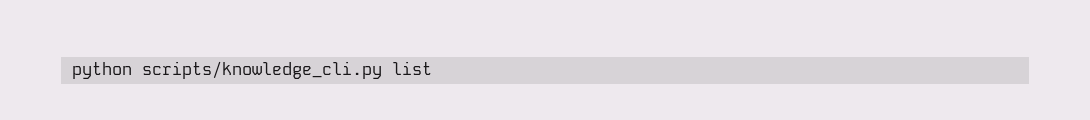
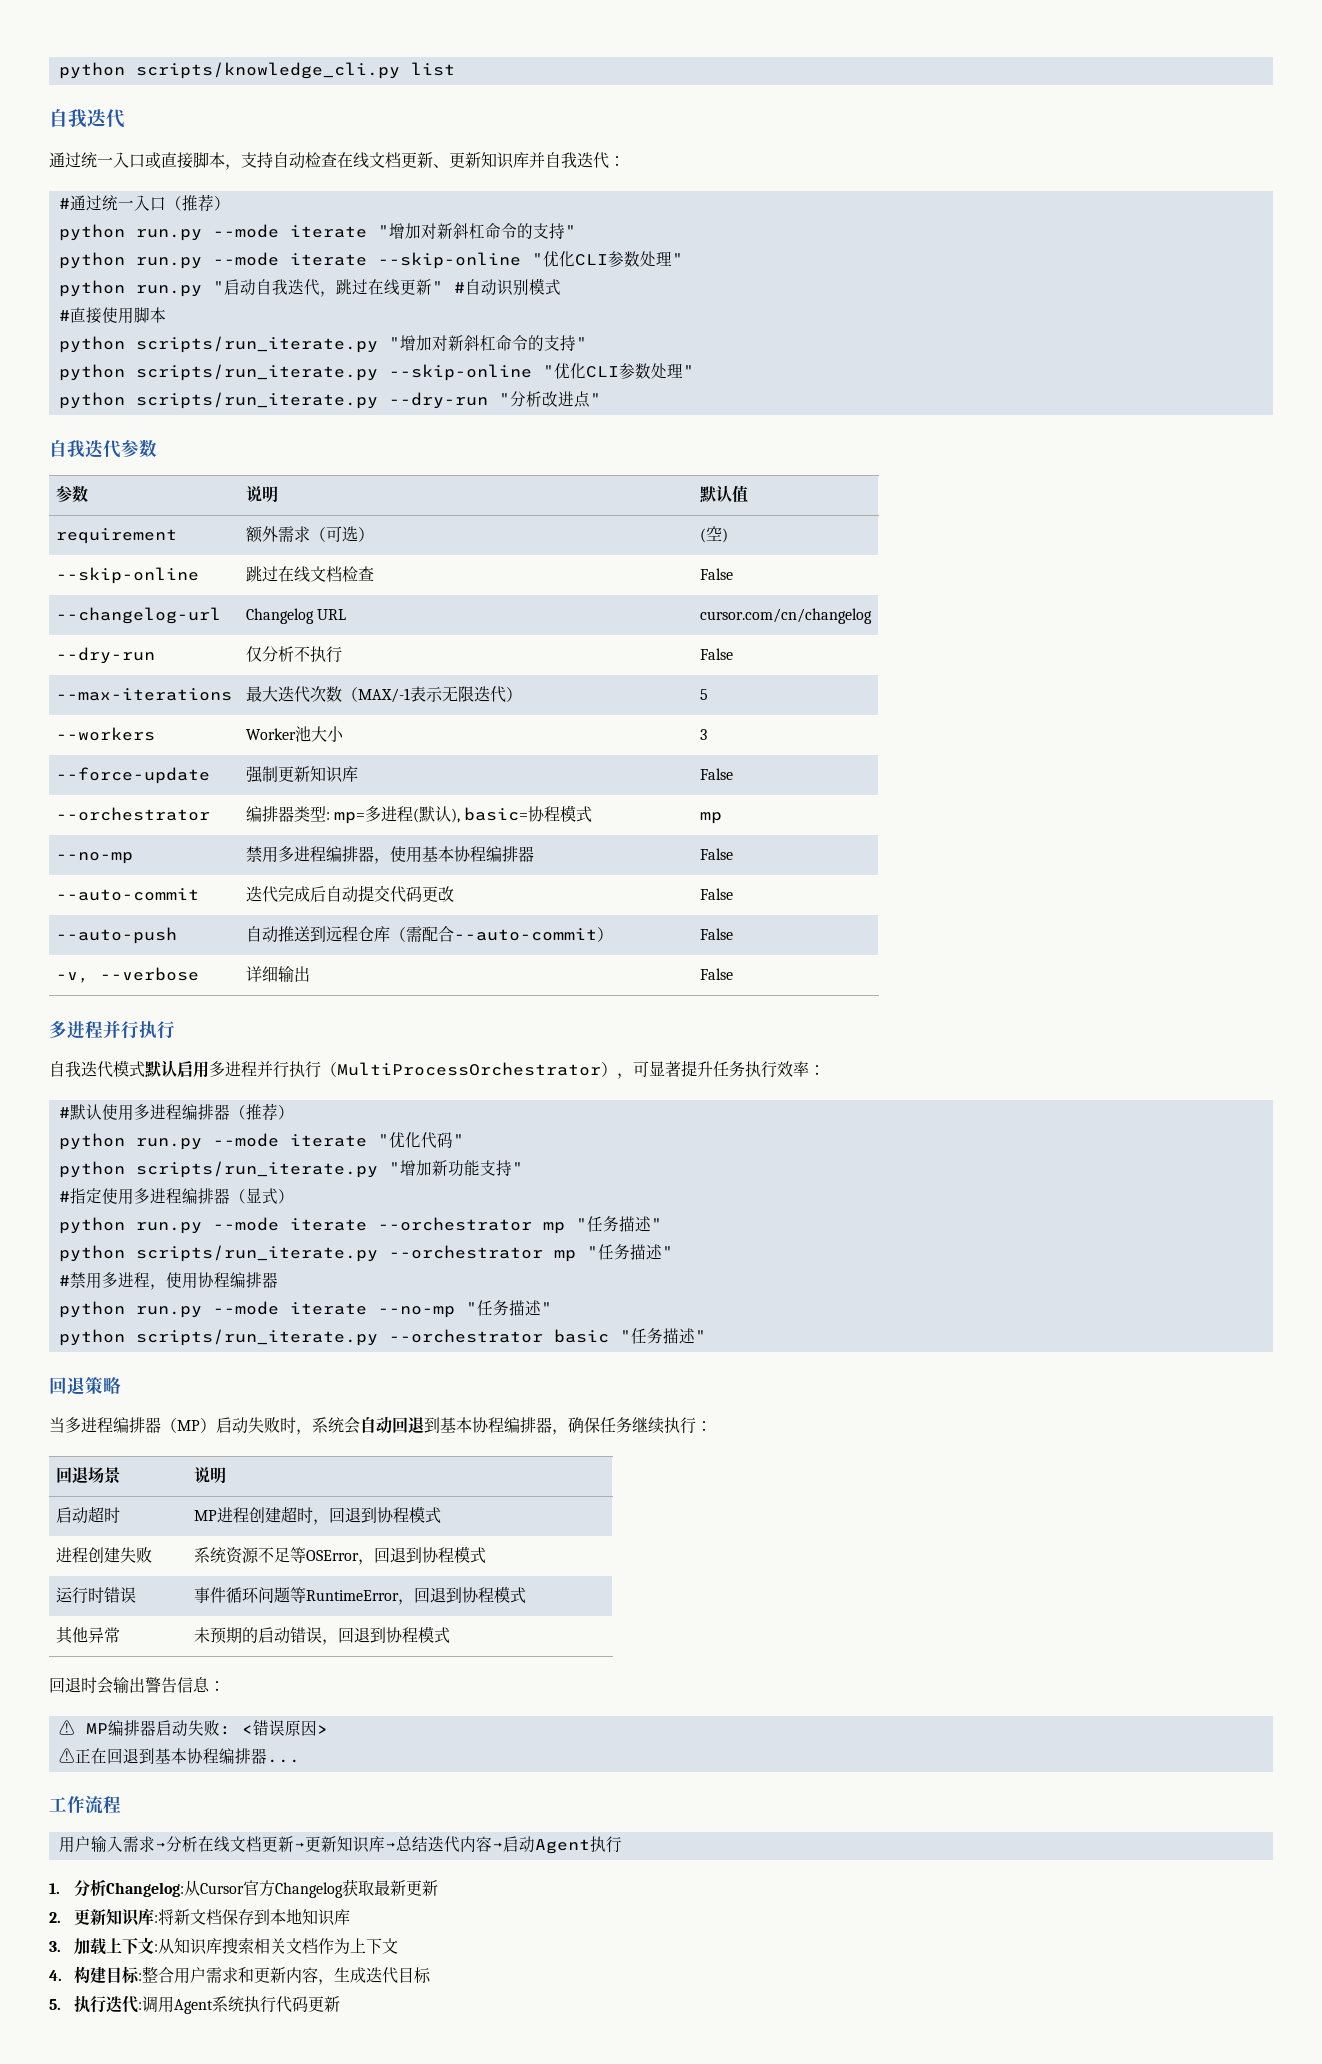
(433, 68) none -> [49,109,125,128] [49,152,625,170] [58,194,230,212] [58,223,576,241] [58,251,683,269] [58,278,561,297] [58,307,166,324] [58,335,587,353] [58,363,694,381] [58,391,601,409] [49,439,157,458] [55,485,88,503] [245,486,278,502] [699,485,748,503] [55,528,177,544] [245,526,374,543] [699,526,728,543] [55,567,199,584] [245,566,374,582] [699,568,733,580] [55,607,221,624] [245,608,347,624] [699,608,872,624] [55,647,155,664] [245,646,342,663] [699,648,733,660] [55,688,232,701] [245,686,522,703] [699,689,708,700] [55,727,155,741] [245,726,344,742] [699,729,707,740] [55,767,210,784] [245,766,358,783] [699,768,733,780] [55,807,210,821] [245,805,593,824] [699,812,722,824] [55,852,133,864] [245,846,534,864] [699,848,733,860] [55,888,199,901] [245,885,454,903] [699,888,733,900] [55,927,177,944] [245,926,613,943] [699,928,733,940] [55,967,199,983] [245,966,310,982] [699,968,733,980] [49,1020,175,1039] [49,1060,825,1079] [58,1103,294,1121] [58,1132,464,1150] [58,1160,523,1178] [58,1188,294,1205] [58,1216,662,1234] [58,1244,673,1262] [58,1272,278,1290] [58,1300,552,1318] [58,1328,706,1346] [49,1376,121,1395] [49,1416,712,1435] [55,1467,121,1484] [193,1467,226,1483] [55,1506,120,1524] [193,1506,441,1525] [55,1547,152,1563] [193,1546,486,1565] [55,1587,136,1604] [193,1586,526,1605] [55,1627,120,1644] [193,1626,450,1645] [49,1677,225,1694] [58,1720,328,1737] [58,1748,300,1764] [49,1796,121,1814] [58,1836,622,1854] [49,1879,439,1898] [49,1908,351,1927] [49,1937,399,1955] [49,1966,432,1985] [49,1995,341,2014] // 自我迭代 // 通过统一入口或直接脚本，支持自动检查在线文档更新、更新知识库并自我迭代： // #通过统一入口（推荐） // python run.py --mode iterate "增加对新斜杠命令的支持" // python run.py --mode iterate --skip-online "优化CLI参数处理" // python run.py "启动自我迭代，跳过在线更新" #自动识别模式 // #直接使用脚本 // python scripts/run_iterate.py "增加对新斜杠命令的支持" // python scripts/run_iterate.py --skip-online "优化CLI参数处理" // python scripts/run_iterate.py --dry-run "分析改进点" // 自我迭代参数 // 参数 | 说明 | 默认值 // requirement | 额外需求（可选） | (空) // --skip-online | 跳过在线文档检查 | False // --changelog-url | Changelog URL | cursor.com/cn/changelog // --dry-run | 仅分析不执行 | False // --max-iterations | 最大迭代次数（MAX/-1表示无限迭代） | 5 // --workers | Worker池大小 | 3 // --force-update | 强制更新知识库 | False // --orchestrator | 编排器类型: mp=多进程(默认), basic=协程模式 | mp // --no-mp | 禁用多进程编排器，使用基本协程编排器 | False // --auto-commit | 迭代完成后自动提交代码更改 | False // --auto-push | 自动推送到远程仓库（需配合--auto-commit） | False // -v, --verbose | 详细输出 | False // 多进程并行执行 // 自我迭代模式默认启用多进程并行执行（MultiProcessOrchestrator），可显著提升任务执行效率： // #默认使用多进程编排器（推荐） // python run.py --mode iterate "优化代码" // python scripts/run_iterate.py "增加新功能支持" // #指定使用多进程编排器（显式） // python run.py --mode iterate --orchestrator mp "任务描述" // python scripts/run_iterate.py --orchestrator mp "任务描述" // #禁用多进程，使用协程编排器 // python run.py --mode iterate --no-mp "任务描述" // python scripts/run_iterate.py --orchestrator basic "任务描述" // 回退策略 // 当多进程编排器（MP）启动失败时，系统会自动回退到基本协程编排器，确保任务继续执行： // 回退场景 | 说明 // 启动超时 | MP进程创建超时，回退到协程模式 // 进程创建失败 | 系统资源不足等OSError，回退到协程模式 // 运行时错误 | 事件循环问题等RuntimeError，回退到协程模式 // 其他异常 | 未预期的启动错误，回退到协程模式 // 回退时会输出警告信息： // ⚠ MP编排器启动失败: <错误原因> // ⚠正在回退到基本协程编排器... // 工作流程 // 用户输入需求→分析在线文档更新→更新知识库→总结迭代内容→启动Agent执行 // 1.分析Changelog:从Cursor官方Changelog获取最新更新 // 2.更新知识库:将新文档保存到本地知识库 // 3.加载上下文:从知识库搜索相关文档作为上下文 // 4.构建目标:整合用户需求和更新内容，生成迭代目标 // 5.执行迭代:调用Agent系统执行代码更新

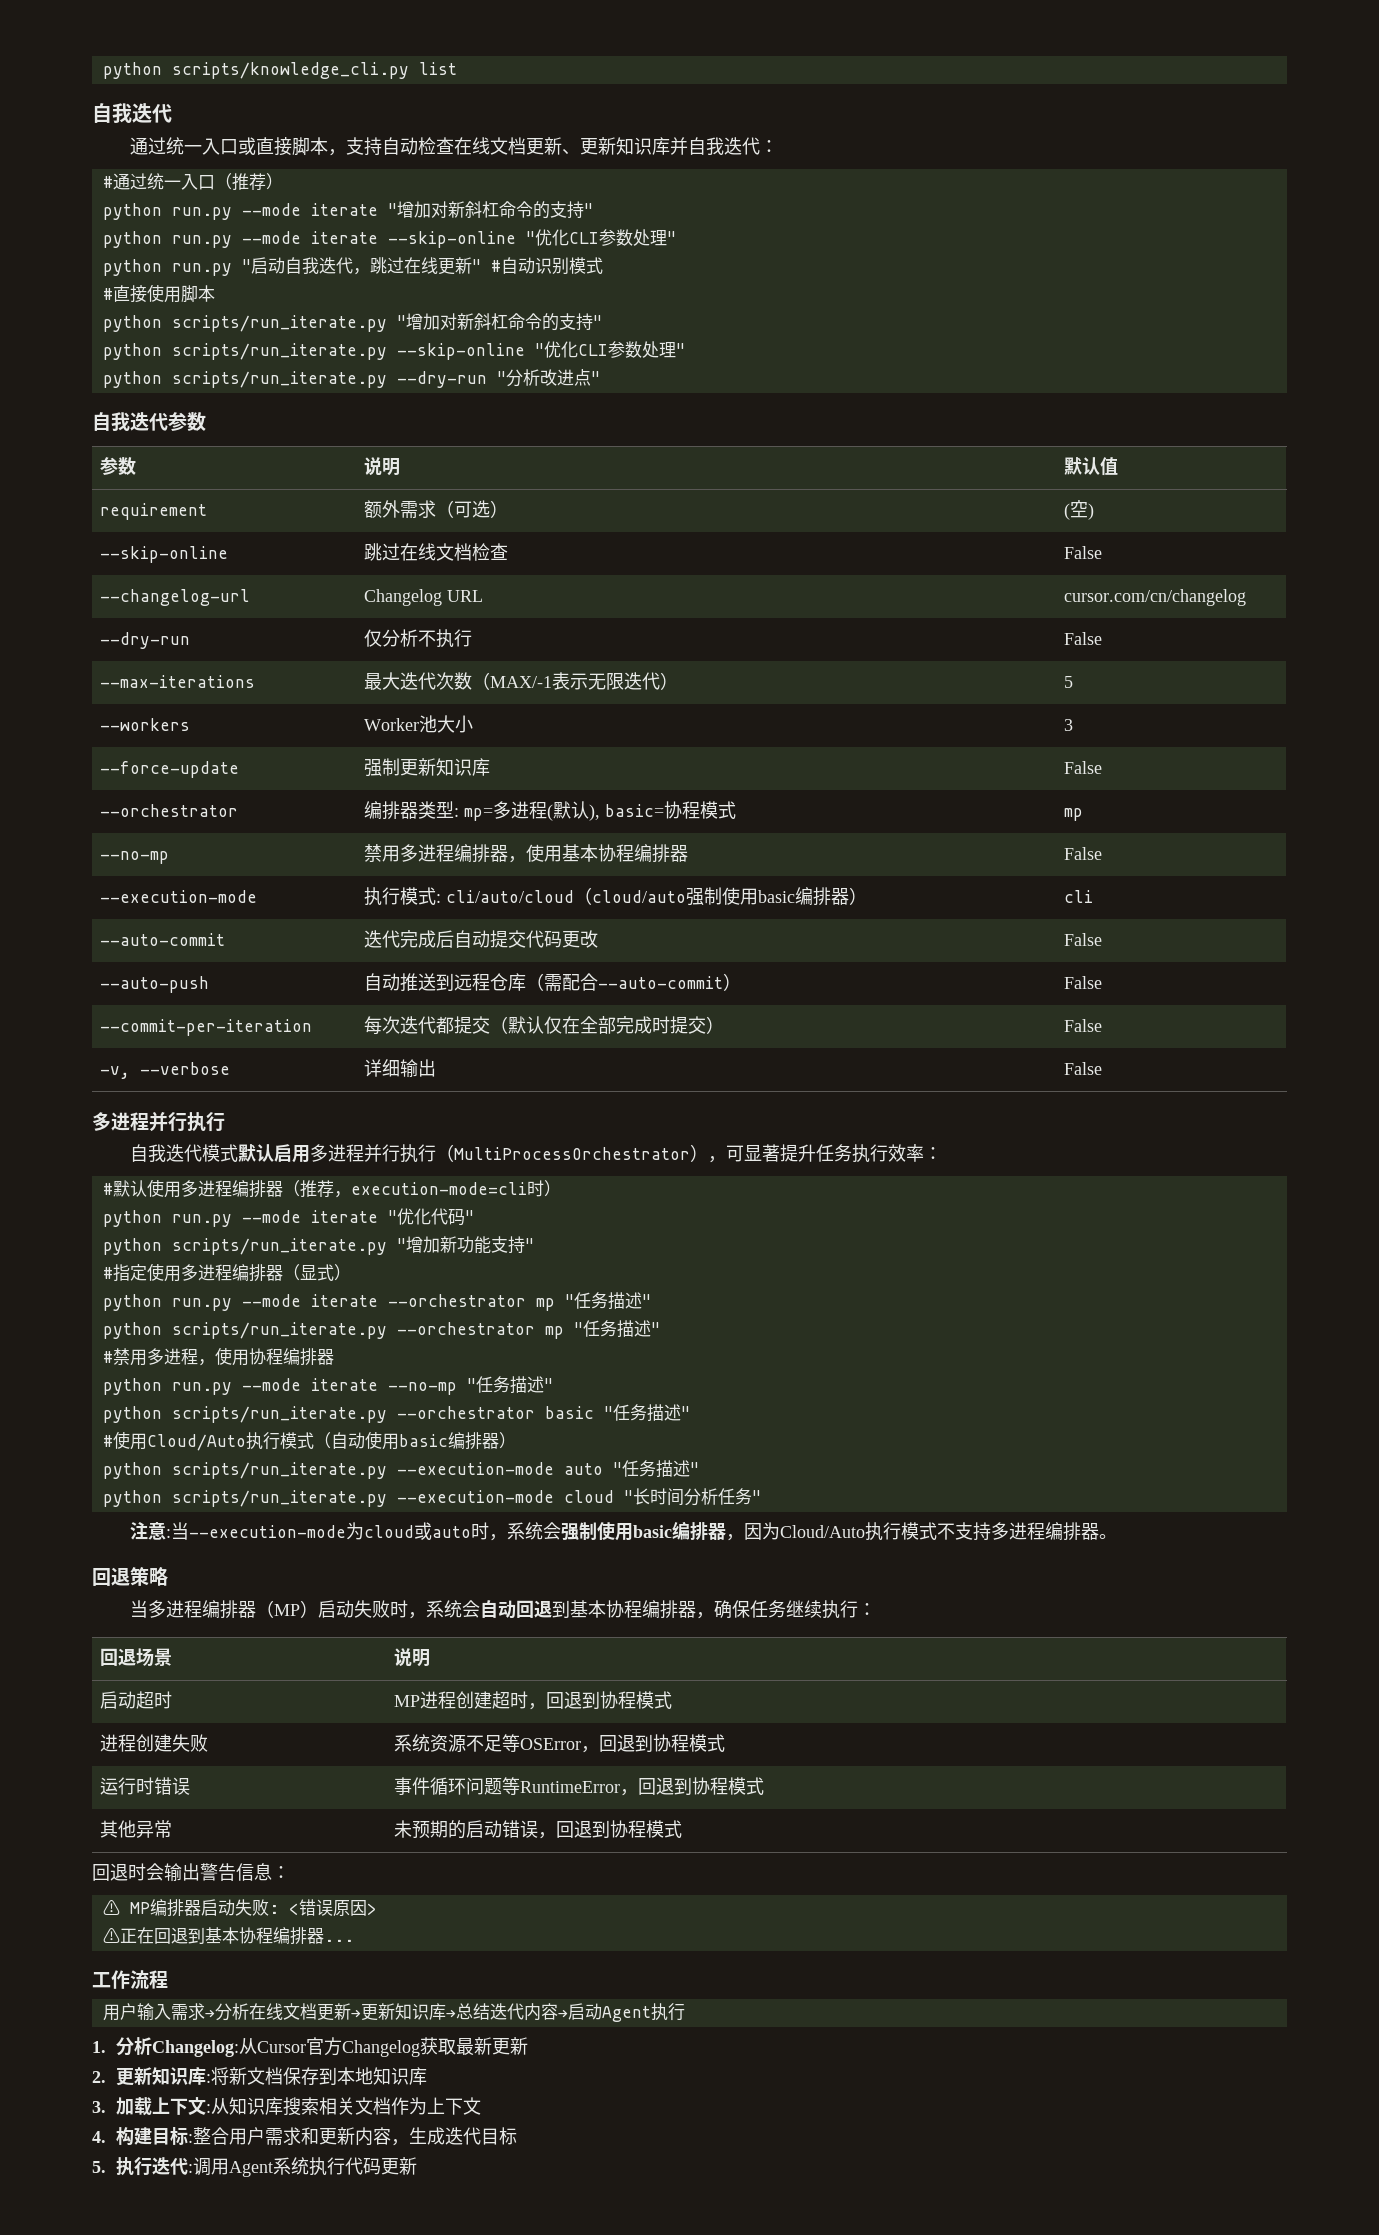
(733, 854) none -> [99,890,257,903] [363,887,867,906] [1063,890,1093,903] // --execution-mode | 执行模式: cli/auto/cloud（cloud/auto强制使用basic编排器） | cli
(733, 934) none -> [99,1019,312,1036] [363,1016,724,1035] [1063,1019,1102,1032] // --commit-per-iteration | 每次迭代都提交（默认仅在全部完成时提交） | False
(278, 1112) none -> [333,1180,544,1198] ，execution-mode=cli时
(706, 1336) none -> [102,1431,516,1451] [102,1460,699,1479] [102,1488,761,1507] [129,1521,1117,1541] // #使用Cloud/Auto执行模式（自动使用basic编排器） // python scripts/run_iterate.py --execution-mode auto "任务描述" // python scripts/run_iterate.py --execution-mode cloud "长时间分析任务" // 注意:当--execution-mode为cloud或auto时，系统会强制使用basic编排器，因为Cloud/Auto执行模式不支持多进程编排器。

